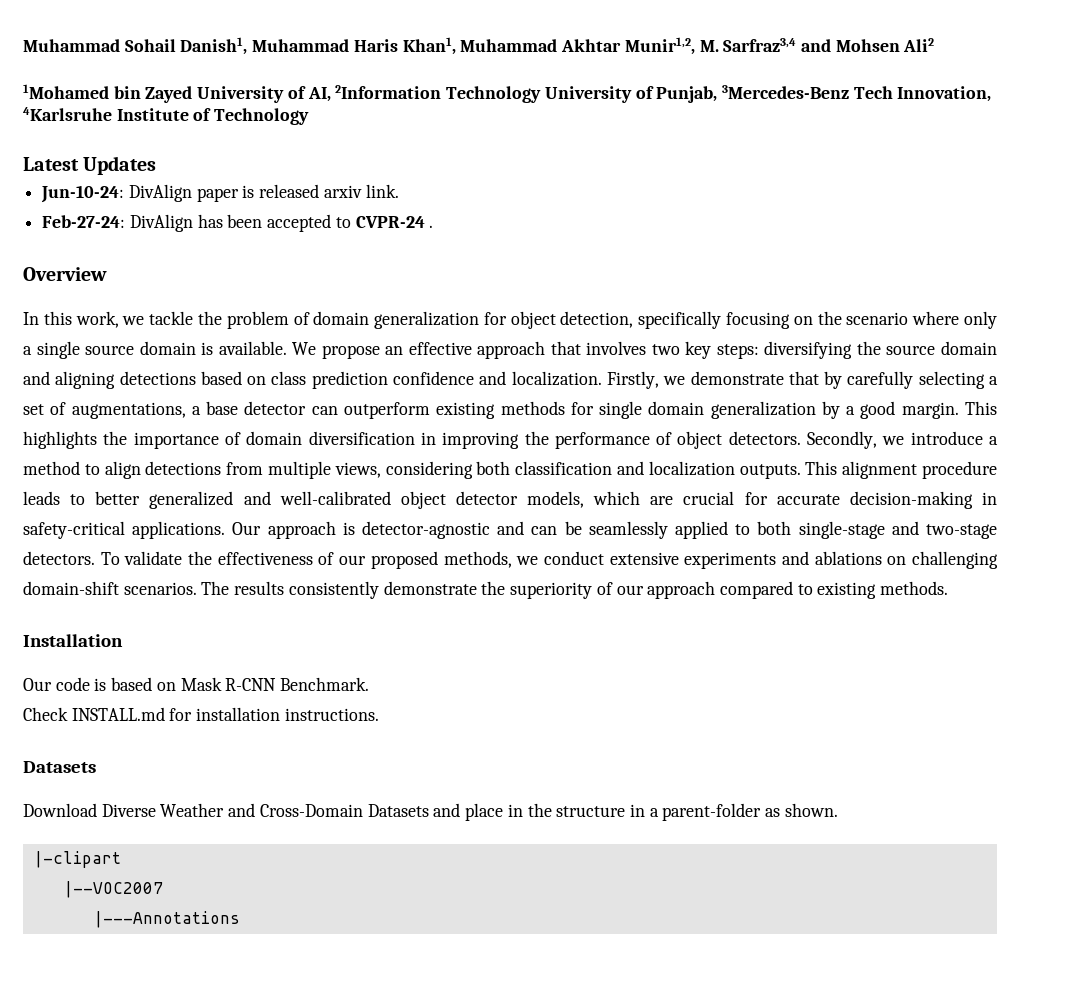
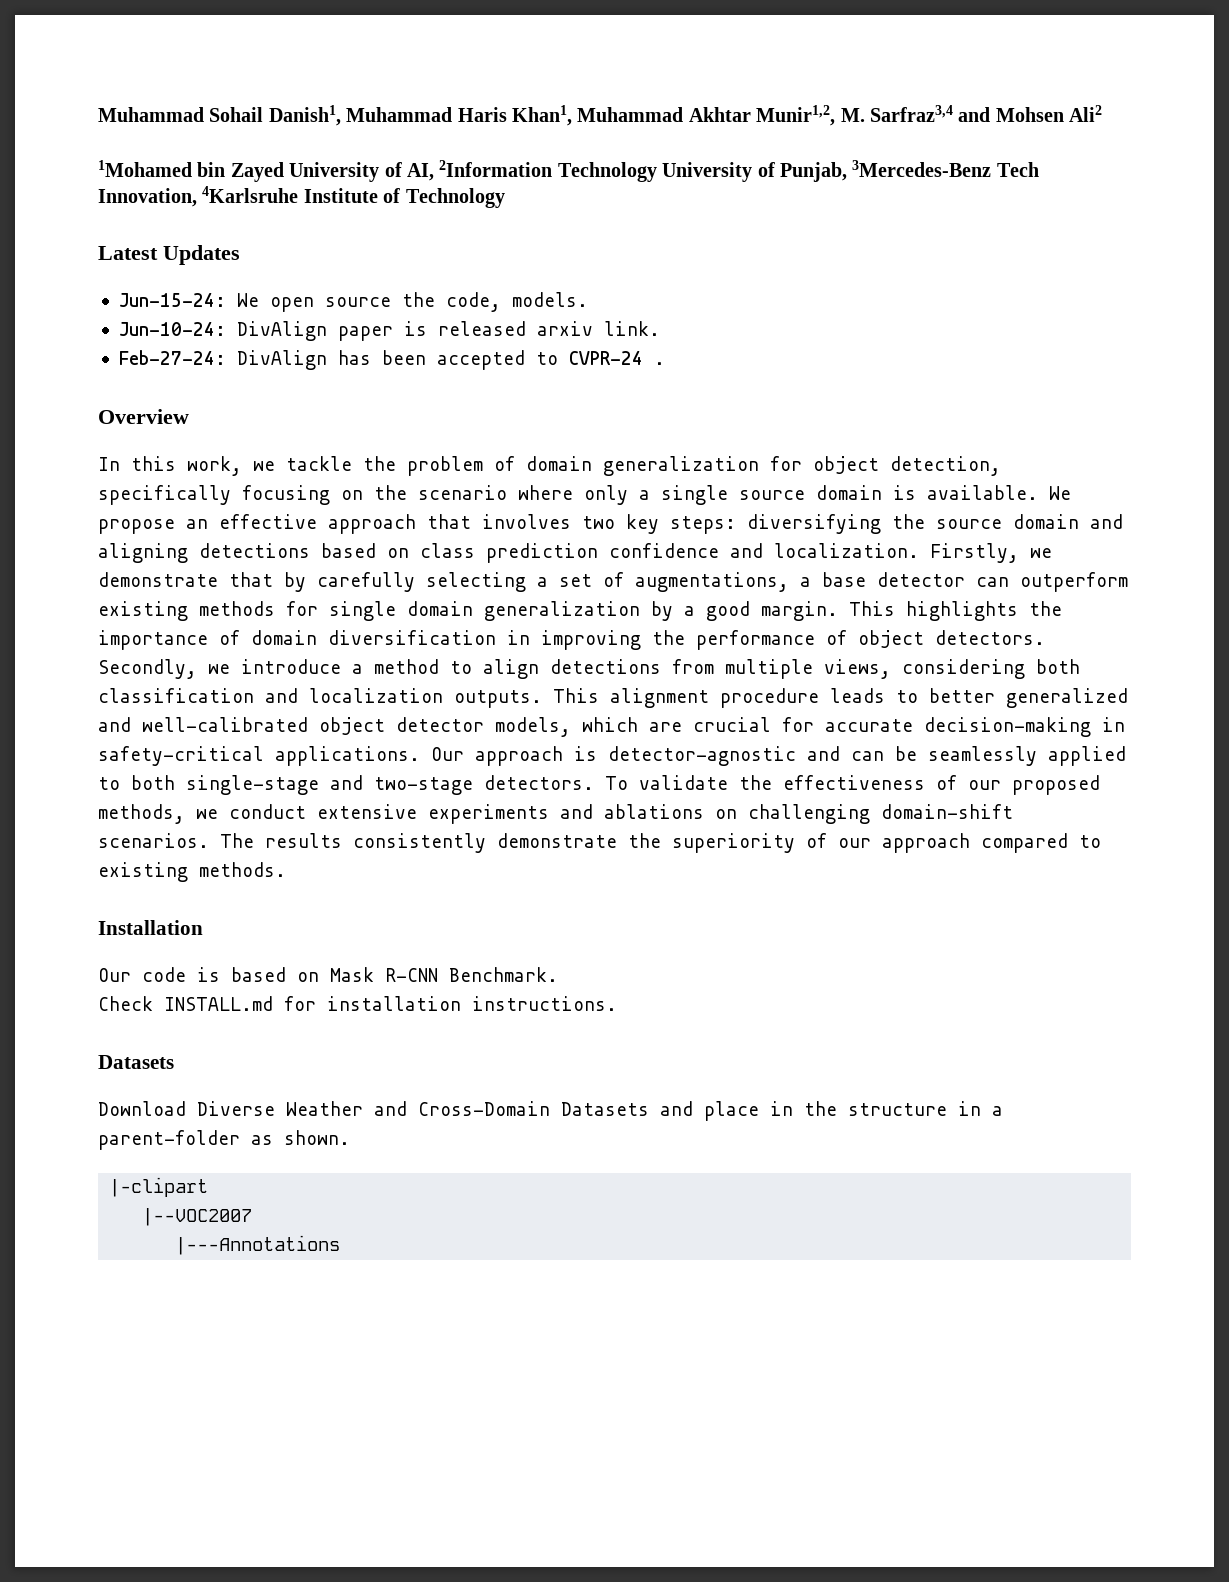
(157, 165) none -> [118,292,588,312] // Jun-15-24: We open source the code, models.

